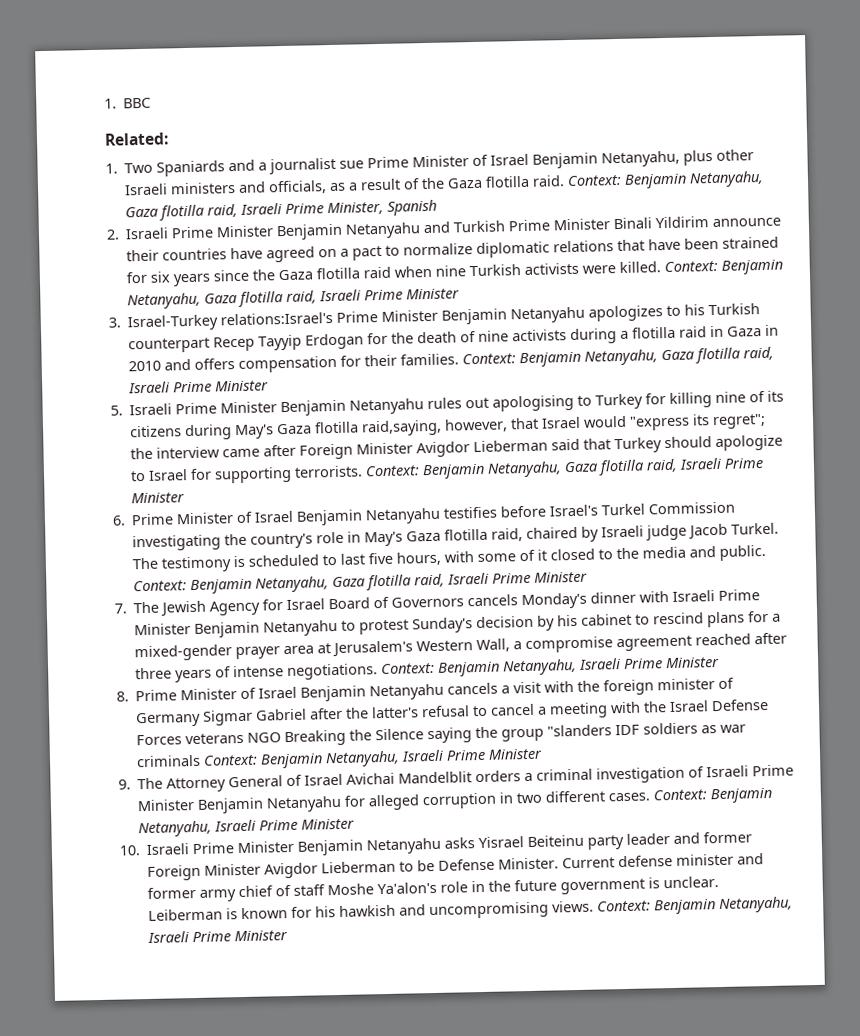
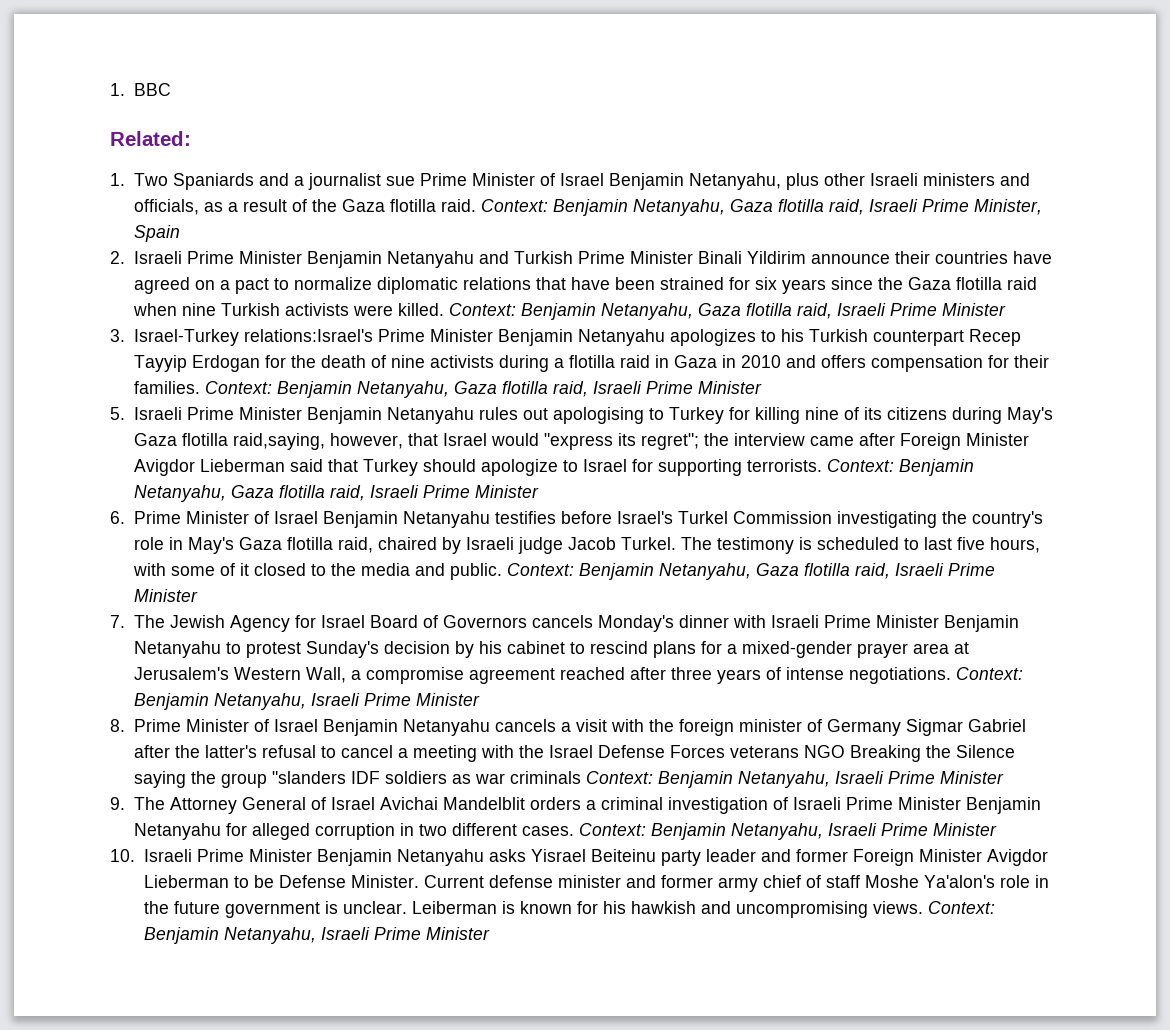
[387,199,438,216] Spanish -> [133,225,180,242] Spain

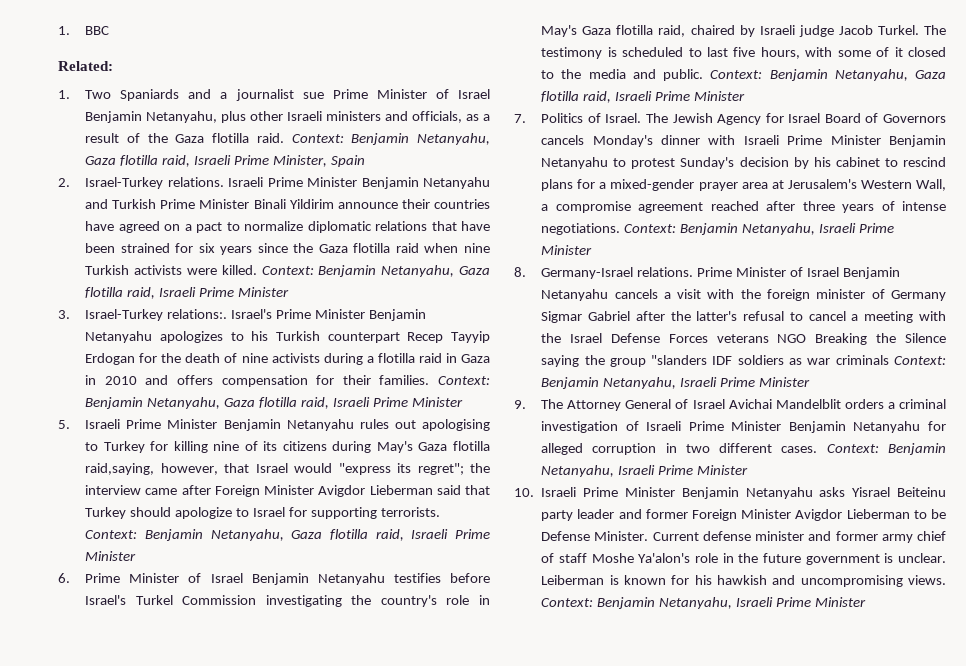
(125, 257) none -> [85,177,224,189] Israel-Turkey relations.
[243,329,373,342] relations:Israel's -> [167,309,273,319] relations:. Israel's
(125, 621) none -> [541,113,642,123] Politics of Israel.
(125, 725) none -> [541,267,694,279] Germany-Israel relations.

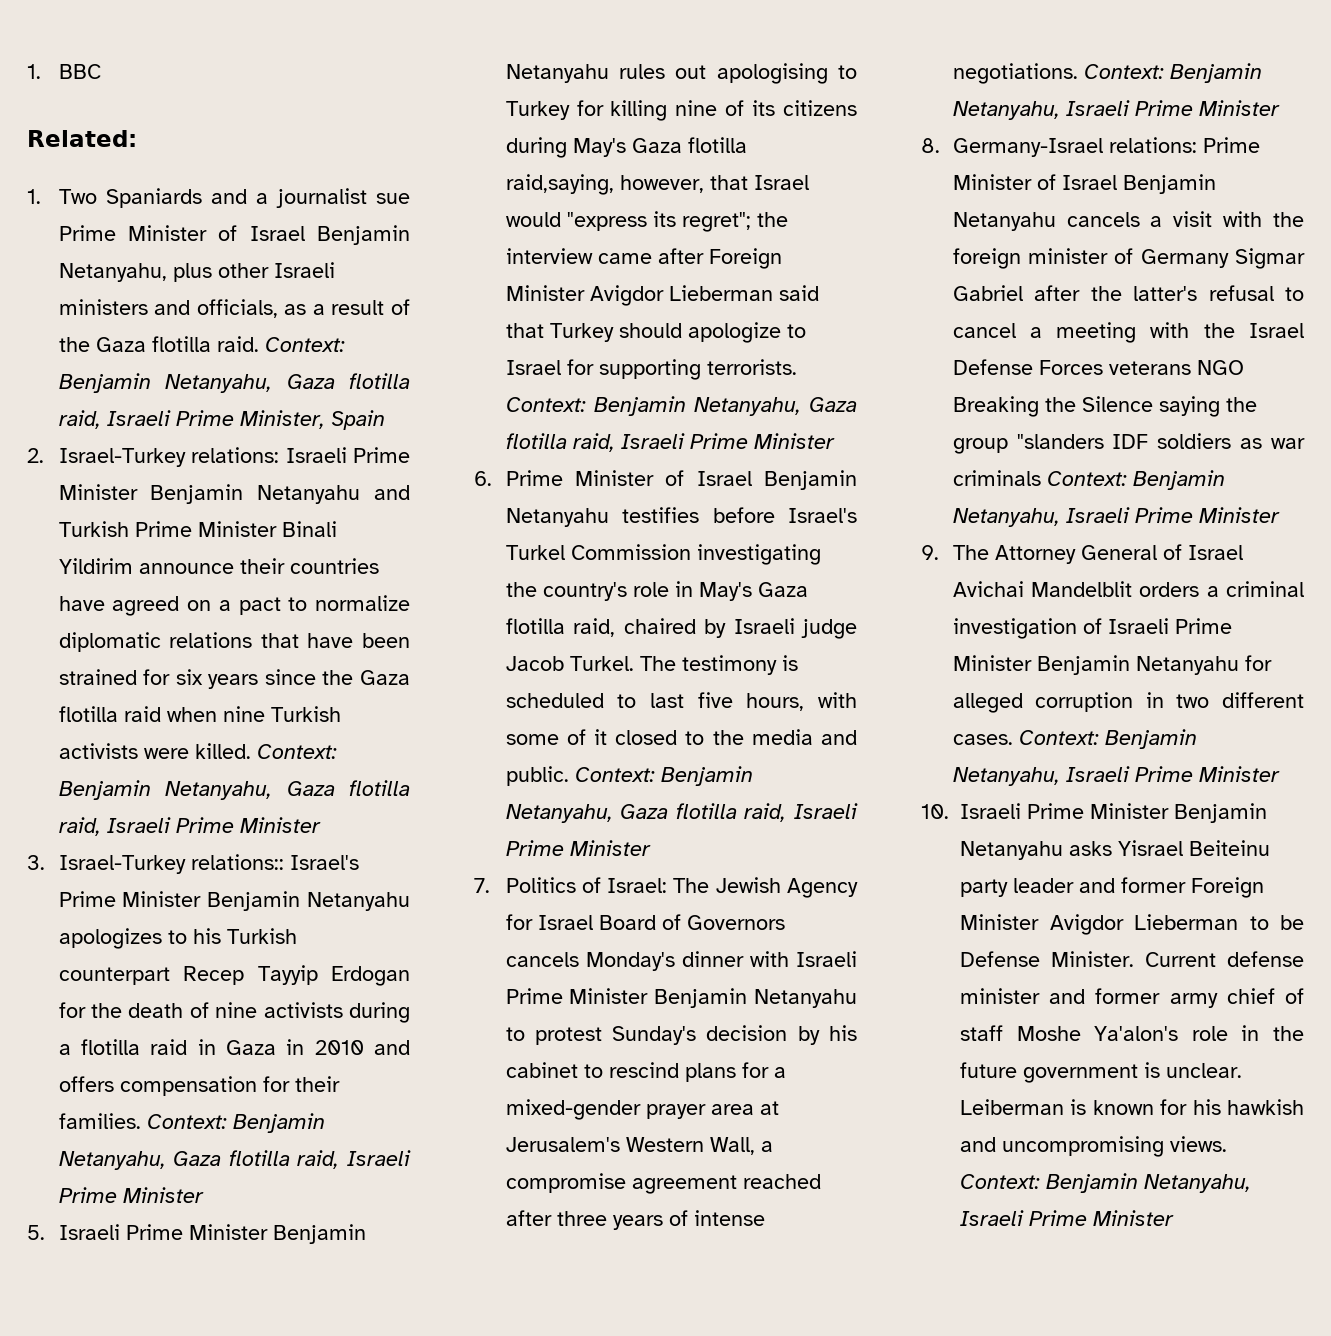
[167,177,224,187] relations. -> [191,447,280,463] relations:
[167,309,228,319] relations:. -> [190,854,284,870] relations::
[605,113,642,123] Israel. -> [607,878,668,893] Israel:
[637,267,694,277] relations. -> [1108,137,1197,153] relations:

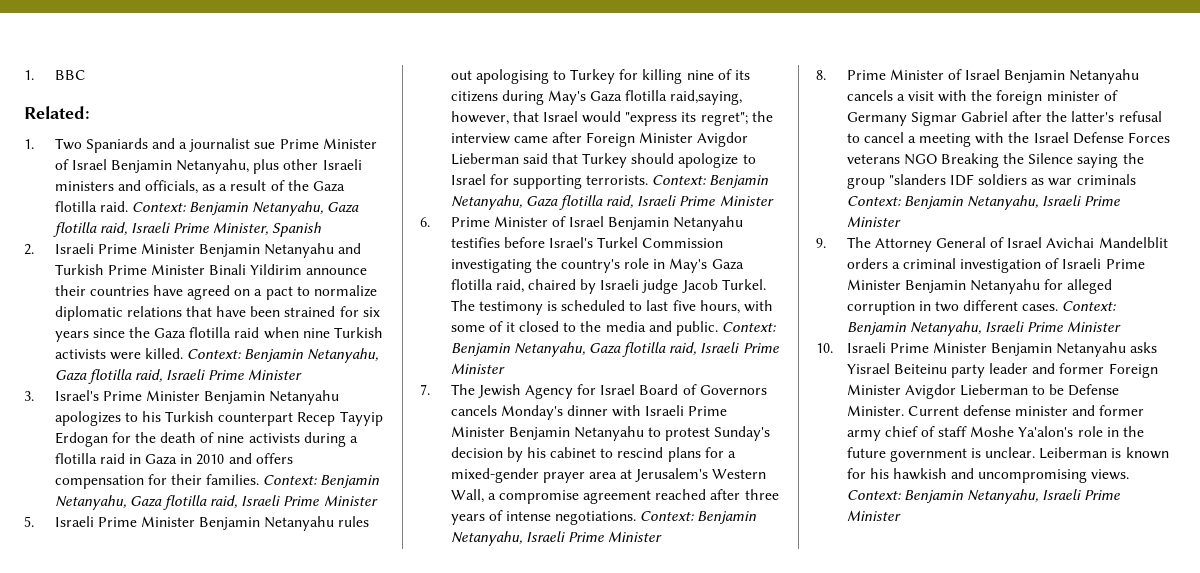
[330,410,385,430] Spain -> [272,222,322,237] Spanish
[58,447,280,467] Israel-Turkey relations: -> (34, 249) none
[58,854,284,874] Israel-Turkey relations:: -> (34, 396) none
[505,877,668,893] Politics of Israel: -> (430, 389) none
[952,137,1197,157] Germany-Israel relations: -> (826, 75) none

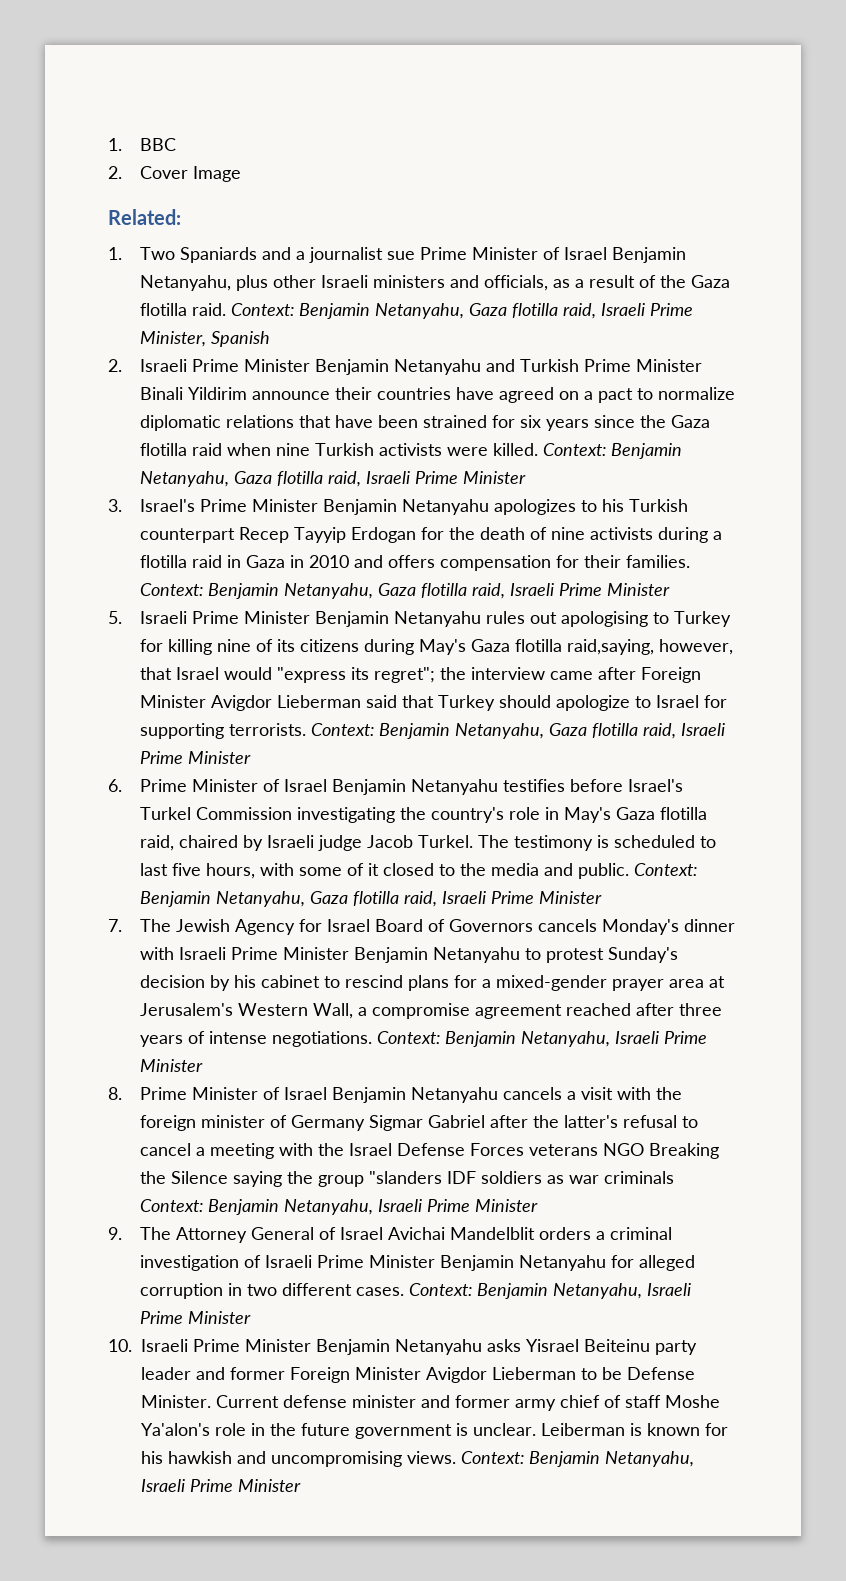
(86, 75) none -> [108,166,242,182] // 2. Cover Image

